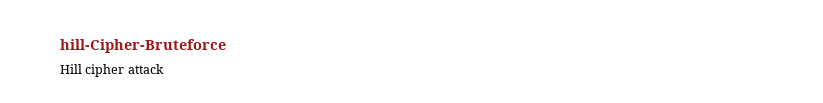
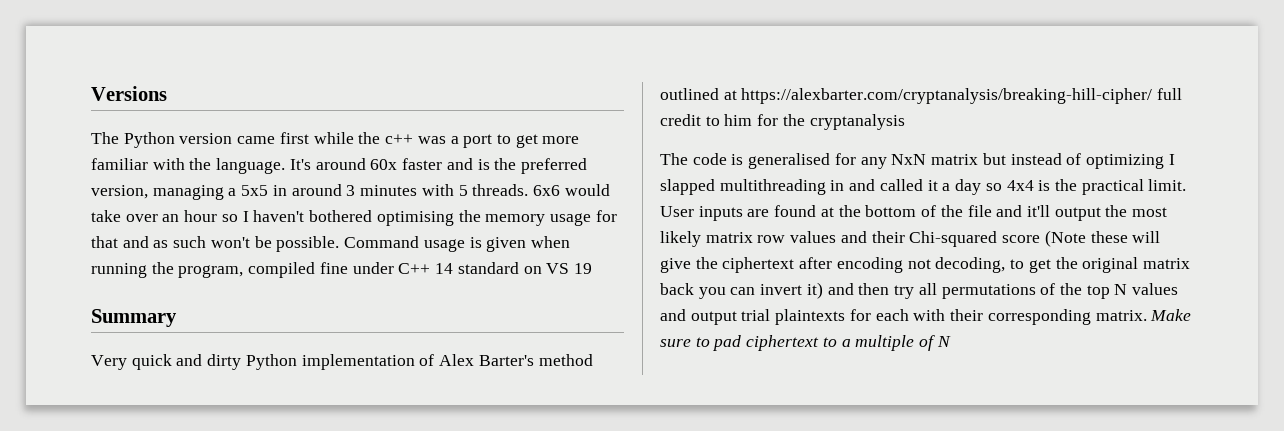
[60,39,226,53] [60,64,164,77] hill-Cipher-Bruteforce // Hill cipher attack -> [91,86,167,101] [91,132,580,148] [91,158,587,174] [91,184,610,200] [91,210,617,226] [91,236,570,252] [91,262,592,278] [91,309,177,327] [91,354,593,370] [660,88,1183,104] [660,114,905,130] [660,153,1175,169] [660,179,1187,195] [660,205,1168,221] [660,230,1161,247] [660,257,1190,273] [660,282,1179,299] [660,309,1192,325] [660,335,951,351] Versions // The Python version came first while the c++ was a port to get more familiar with the language. It's around 60x faster and is the preferred version, managing a 5x5 in around 3 minutes with 5 threads. 6x6 would take over an hour so I haven't bothered optimising the memory usage for that and as such won't be possible. Command usage is given when running the program, compiled fine under C++ 14 standard on VS 19 // Summary // Very quick and dirty Python implementation of Alex Barter's method outlined at https://alexbarter.com/cryptanalysis/breaking-hill-cipher/ full credit to him for the cryptanalysis // The code is generalised for any NxN matrix but instead of optimizing I slapped multithreading in and called it a day so 4x4 is the practical limit. User inputs are found at the bottom of the file and it'll output the most likely matrix row values and their Chi-squared score (Note these will give the ciphertext after encoding not decoding, to get the original matrix back you can invert it) and then try all permutations of the top N values and output trial plaintexts for each with their corresponding matrix. Make sure to pad ciphertext to a multiple of N

